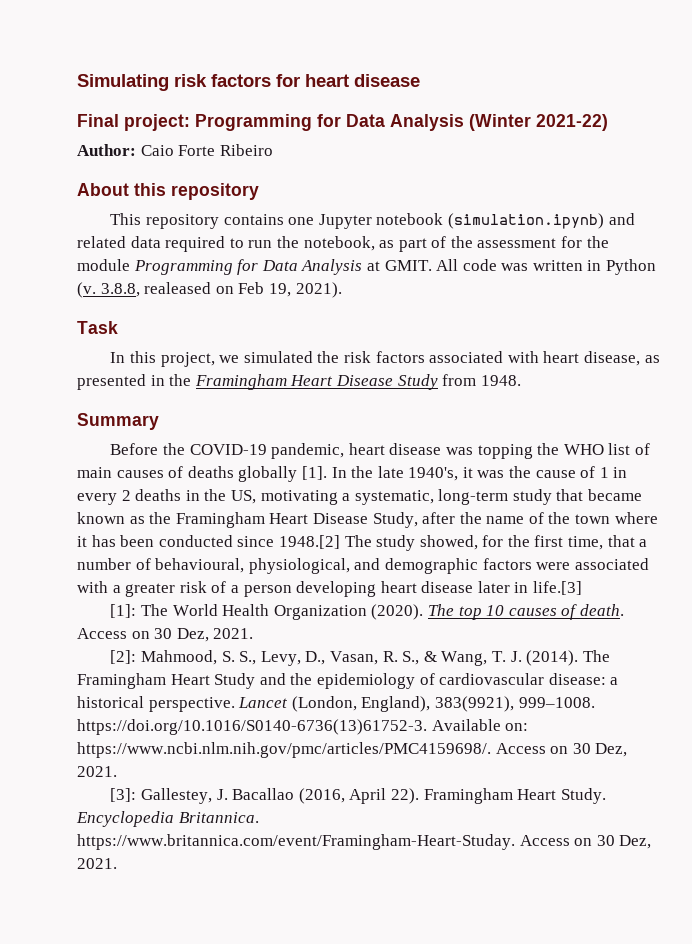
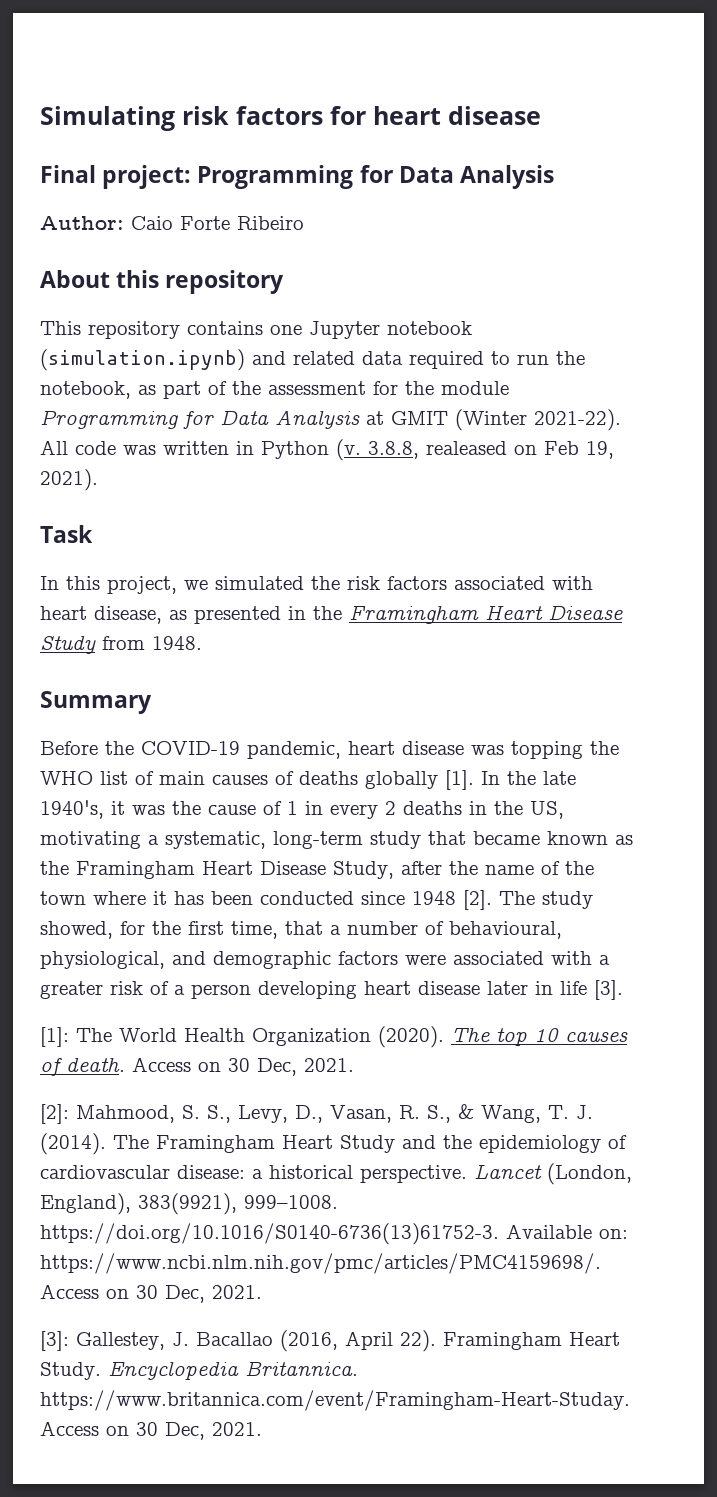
[469,114,608,131] (Winter 2021-22) -> (555, 177) none
[384,260,432,271] GMIT. -> [391,409,621,431] GMIT (Winter 2021-22).
[278,535,340,549] 1948.[2] -> [412,890,492,910] 1948 [2].
[533,581,583,595] life.[3] -> [560,980,623,1000] life [3].
[176,628,209,642] Dez, -> [257,1058,297,1076] Dec,
[595,743,628,757] Dez, -> [165,1285,205,1303] Dec,
[619,835,652,849] Dez, -> [165,1422,205,1440] Dec,

